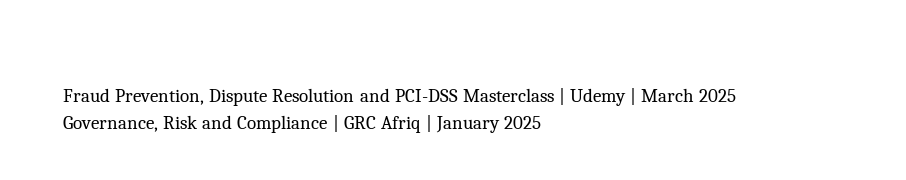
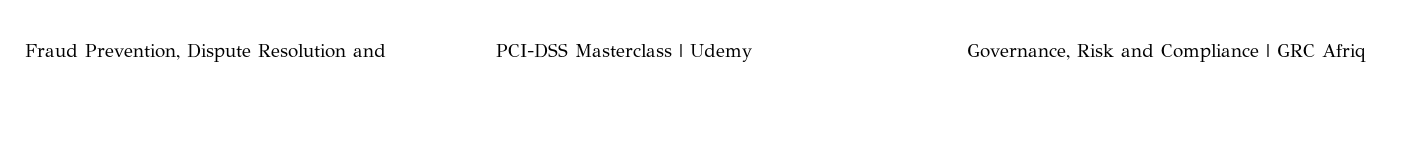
[630,88,737,105] | March 2025 -> (752, 53) none
[425,115,542,133] | January 2025 -> (1366, 53) none

